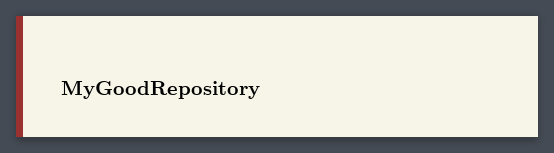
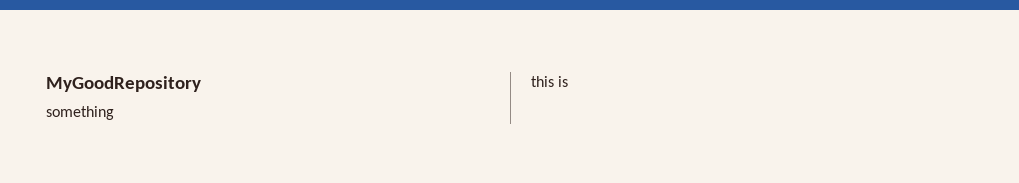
(260, 89) none -> [46,106,114,120] [531,76,569,87] // something // this is

